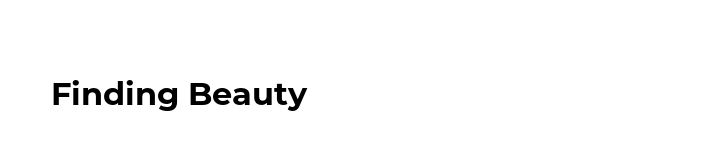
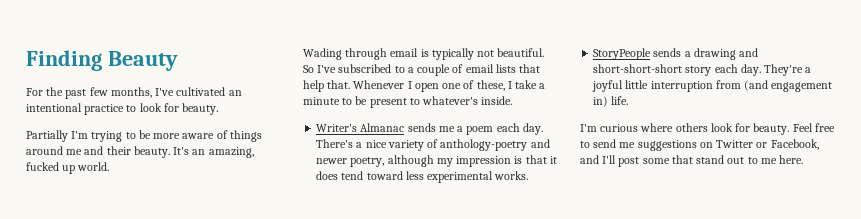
(308, 97) none -> [26,87,242,99] [26,103,219,115] [26,130,262,142] [26,146,254,158] [26,162,110,174] [303,48,545,60] [303,64,541,76] [303,80,546,92] [303,96,513,108] [316,123,543,135] [316,139,550,151] [316,155,557,167] [316,171,529,183] [593,48,759,60] [593,64,812,76] [592,80,833,92] [593,96,629,107] [580,123,835,135] [580,139,819,151] [580,155,804,167] // For the past few months, I've cultivated an intentional practice to look for beauty. // Partially I'm trying to be more aware of things around me and their beauty. It's an amazing, fucked up world. // Wading through email is typically not beautiful. So I've subscribed to a couple of email lists that help that. Whenever I open one of these, I take a minute to be present to whatever's inside. // Writer's Almanac sends me a poem each day. There's a nice variety of anthology-poetry and newer poetry, although my impression is that it does tend toward less experimental works. // StoryPeople sends a drawing and short-short-short story each day. They're a joyful little interruption from (and engagement in) life. // I'm curious where others look for beauty. Feel free to send me suggestions on Twitter or Facebook, and I'll post some that stand out to me here.

